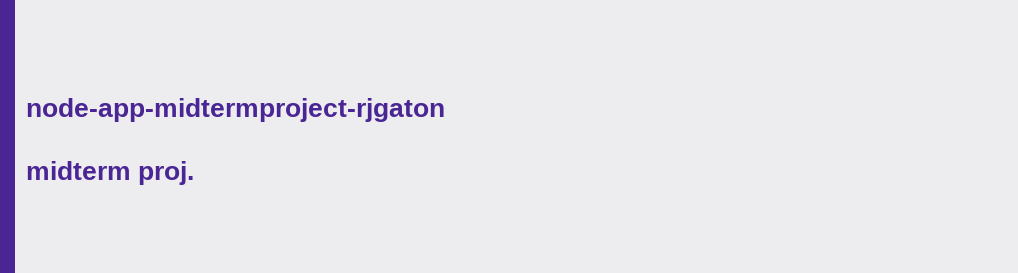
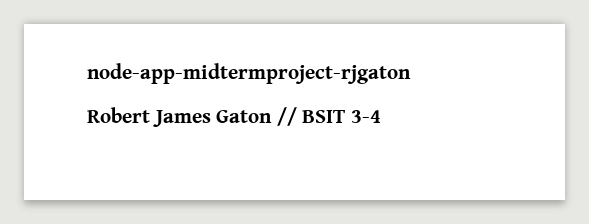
[26,161,195,185] midterm proj. -> [87,107,381,127] Robert James Gaton // BSIT 3-4

